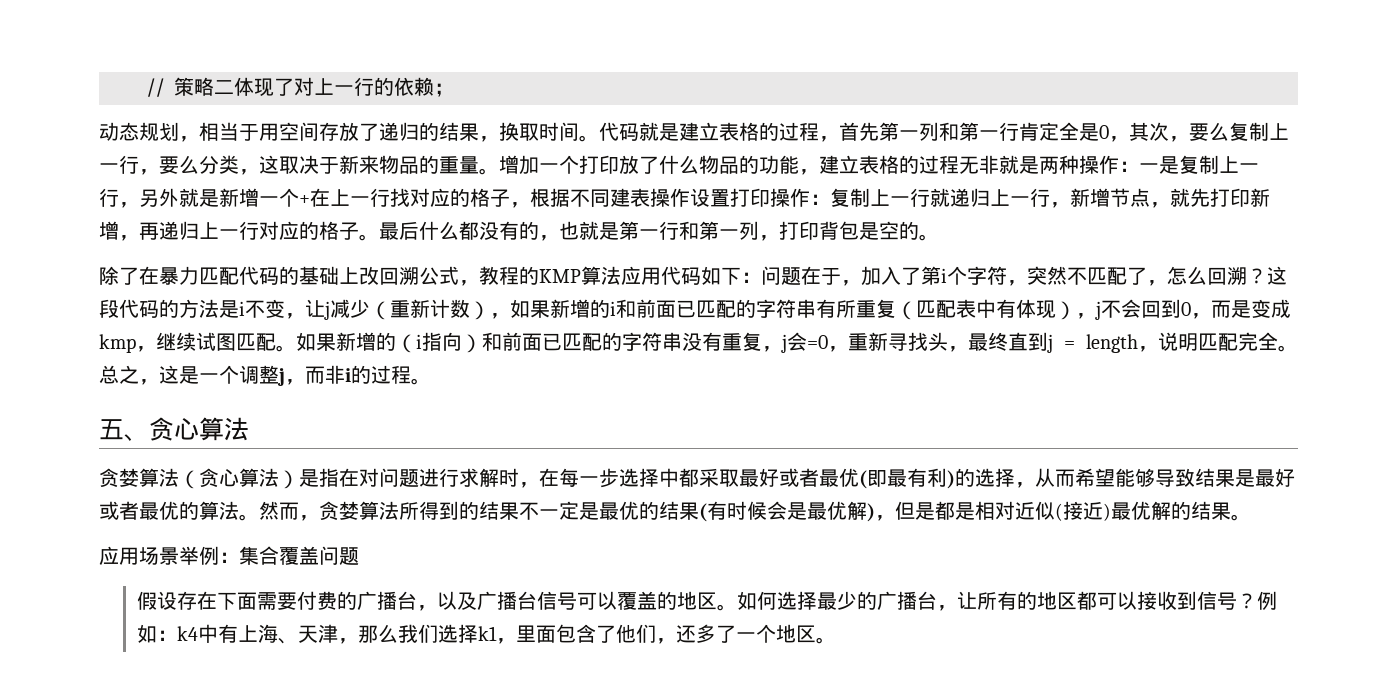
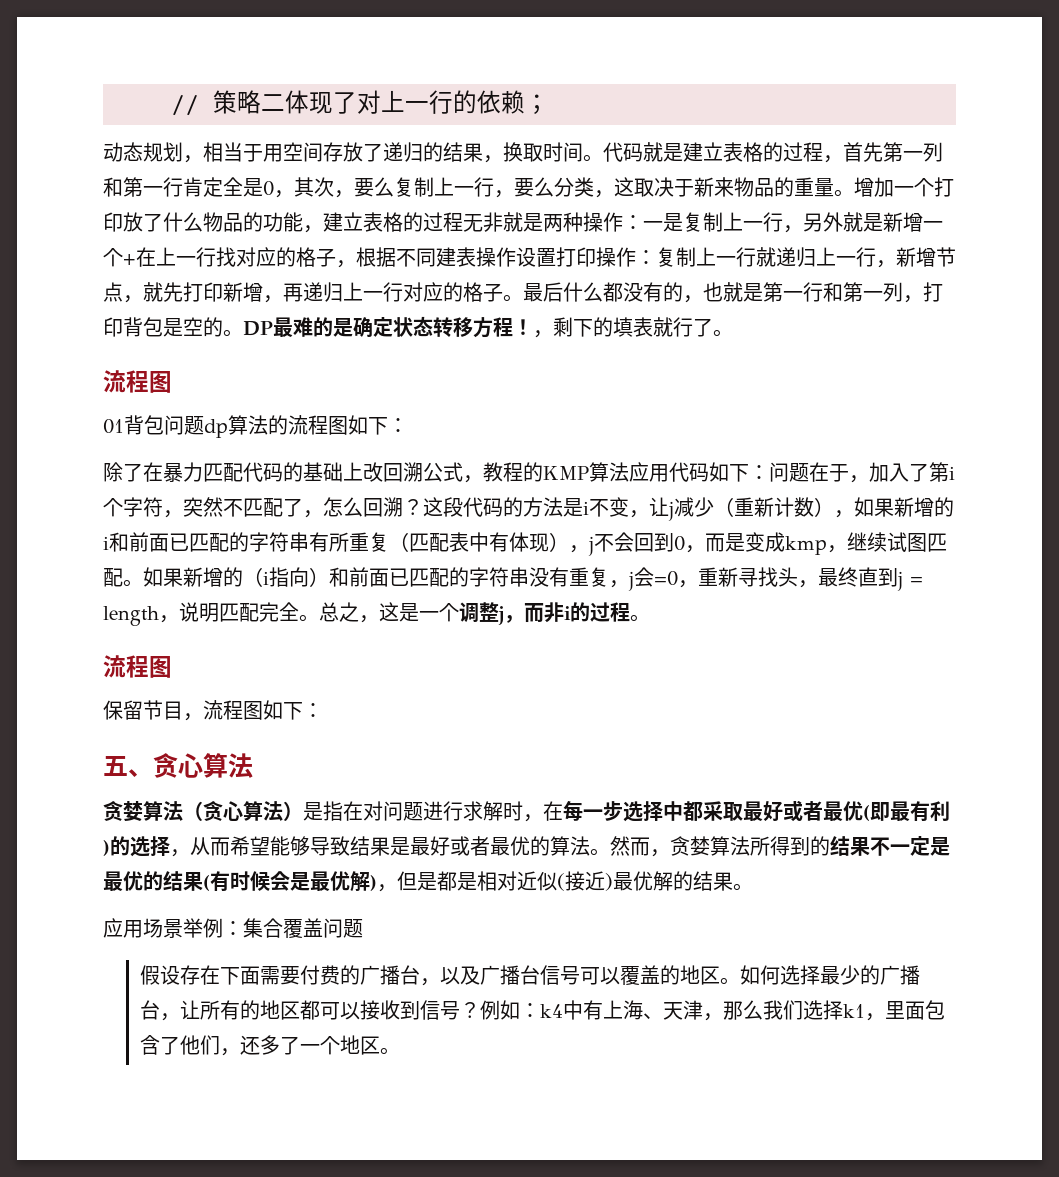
(939, 237) none -> [243,316,733,338] [103,370,172,393] [103,415,408,438] DP最难的是确定状态转移方程！，剩下的填表就行了。 // 流程图 // 01背包问题dp算法的流程图如下：
(431, 381) none -> [103,655,172,678] [103,700,323,721] // 流程图 // 保留节目，流程图如下：

